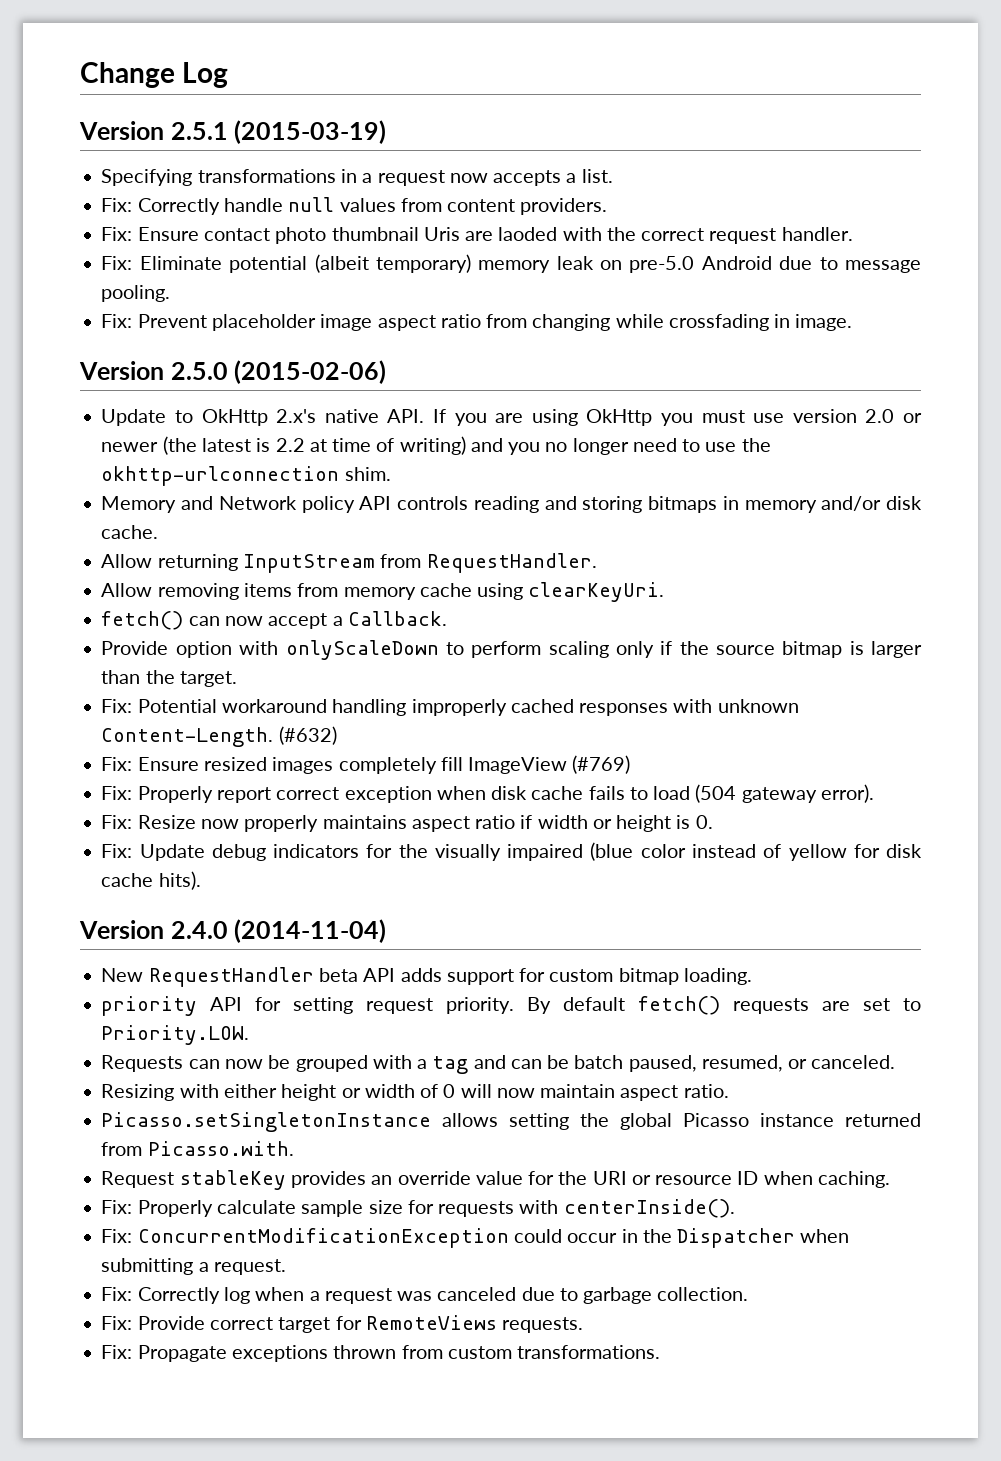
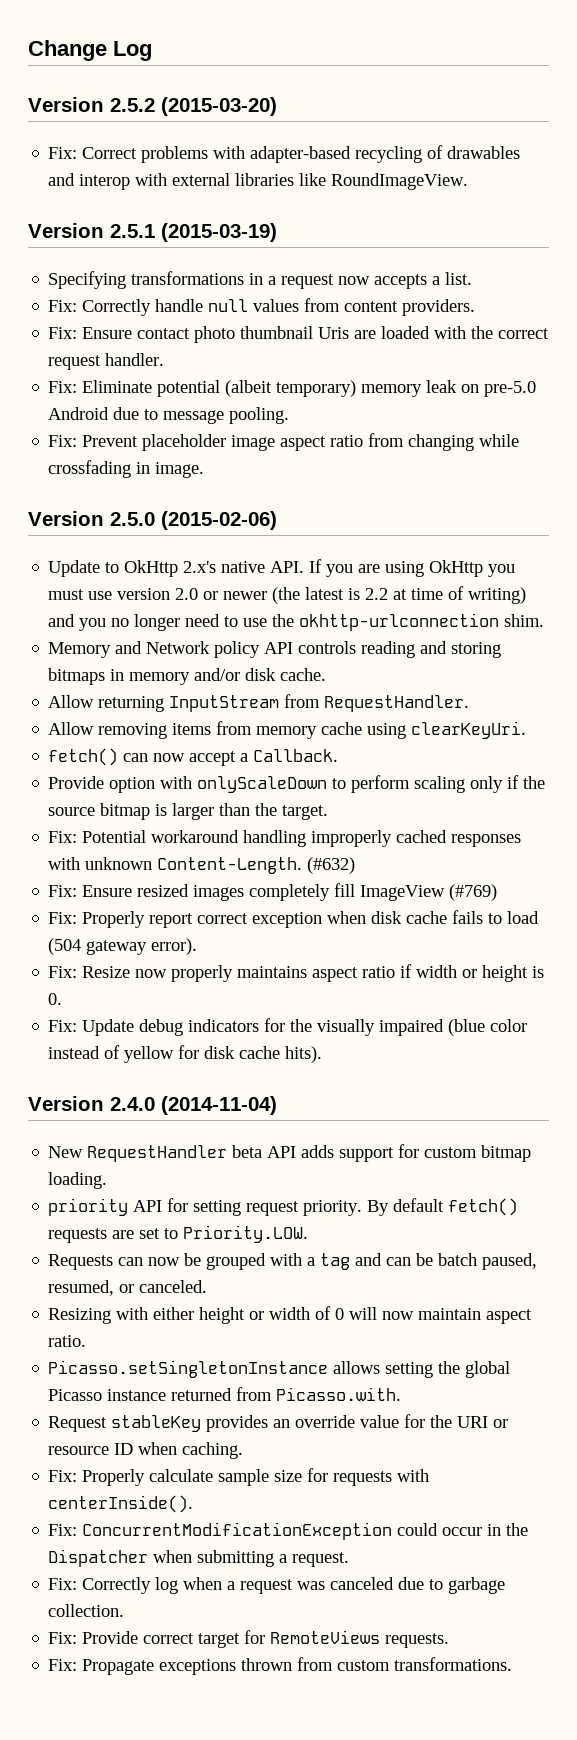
(229, 75) none -> [28,97,277,116] [48,145,521,163] [48,173,469,190] // Version 2.5.2 (2015-03-20) // Fix: Correct problems with adapter-based recycling of drawables and interop with external libraries like RoundImageView.
[498,227,558,241] laoded -> [381,326,431,339] loaded

